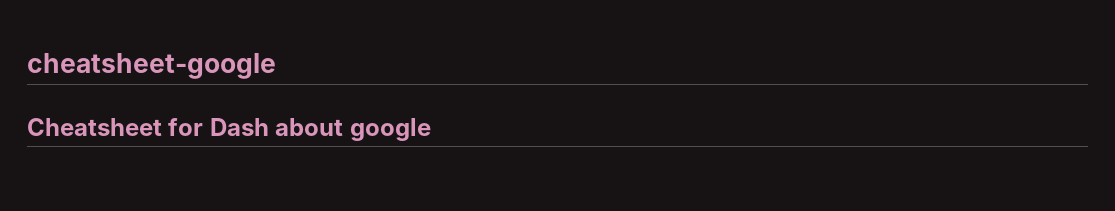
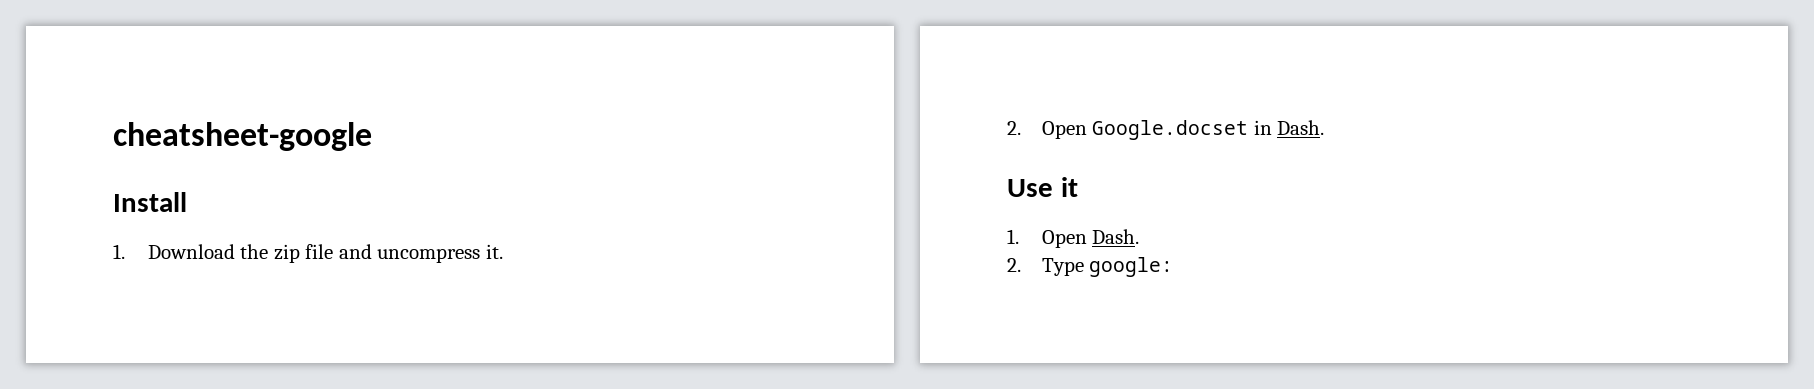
[27,118,431,141] Cheatsheet for Dash about google -> [113,192,187,212] [113,244,503,263] [1007,120,1325,140] [1007,177,1078,197] [1007,229,1140,248] [1007,257,1174,277] Install // 1. Download the zip file and uncompress it. // 2. Open Google.docset in Dash. // Use it // 1. Open Dash. // 2. Type google:

